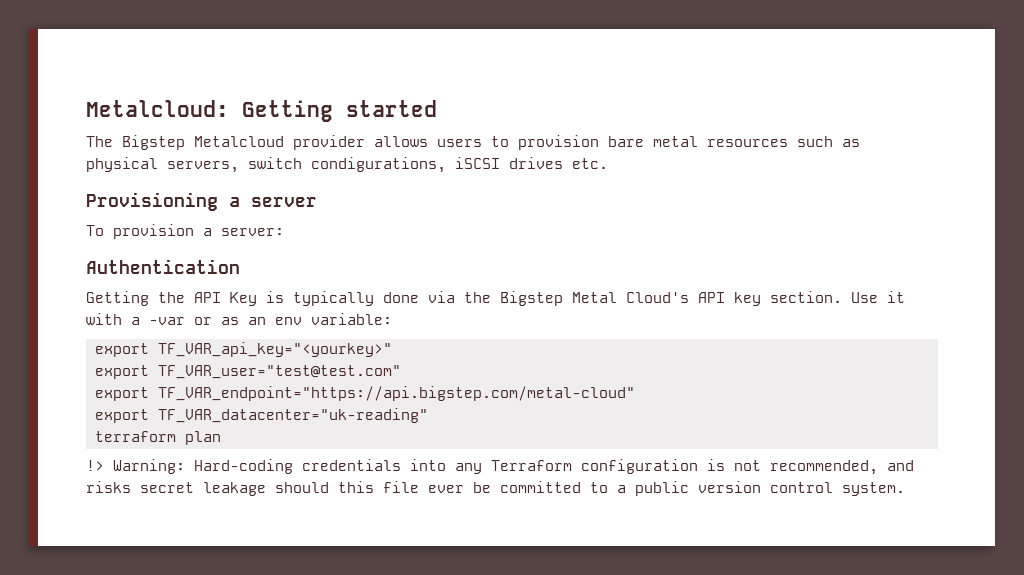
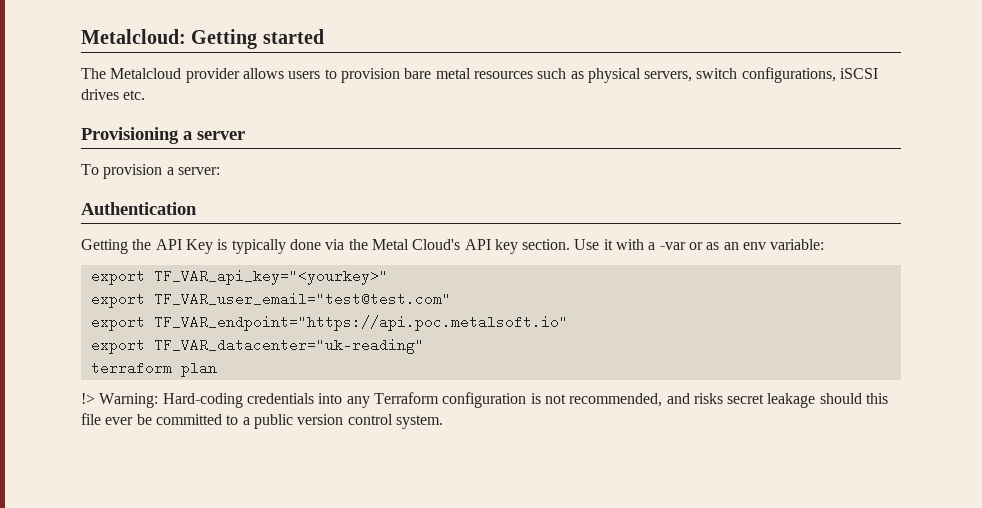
[122,135,185,150] Bigstep -> (106, 73) none
[311,157,446,173] condigurations, -> [741,67,836,83] configurations,
[500,291,563,306] Bigstep -> (368, 244) none
[157,365,401,379] [94,386,635,401] TF_VAR_user="test@test.com" // export TF_VAR_endpoint="https://api.bigstep.com/metal-cloud" -> [153,292,451,306] [90,315,568,331] TF_VAR_user_email="test@test.com" // export TF_VAR_endpoint="https://api.poc.metalsoft.io"

